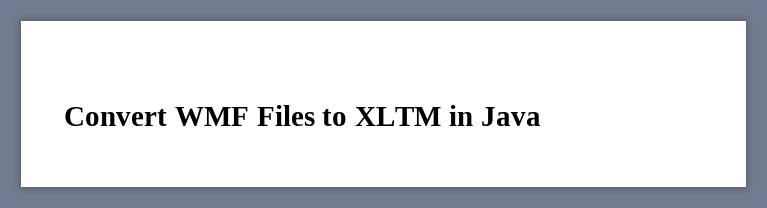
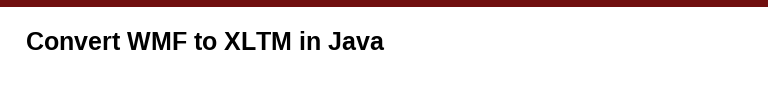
[256,105,315,126] Files -> (187, 41) none

